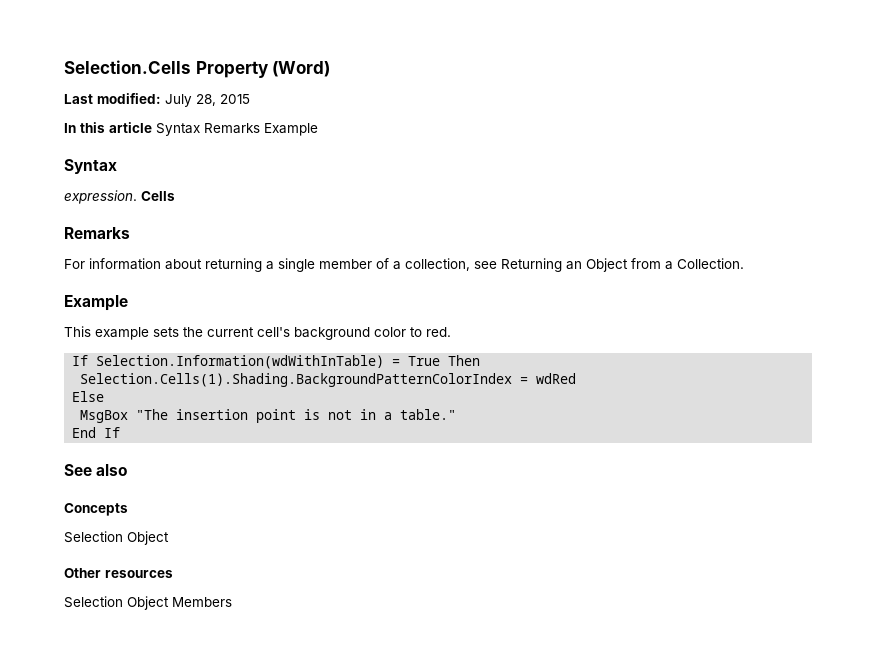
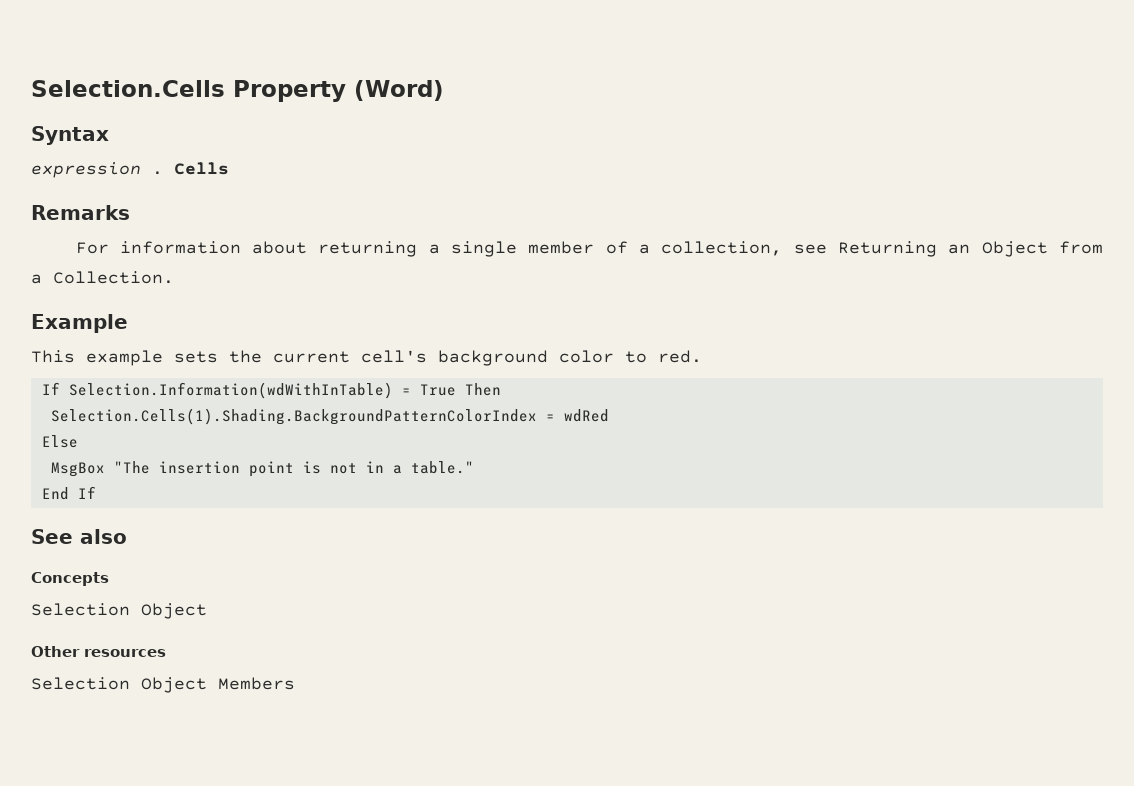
[64,93,250,107] [64,122,318,136] // Last modified: July 28, 2015 // In this article Syntax Remarks Example -> (444, 90) none
[64,190,137,204] expression. -> [31,162,163,178] expression .

